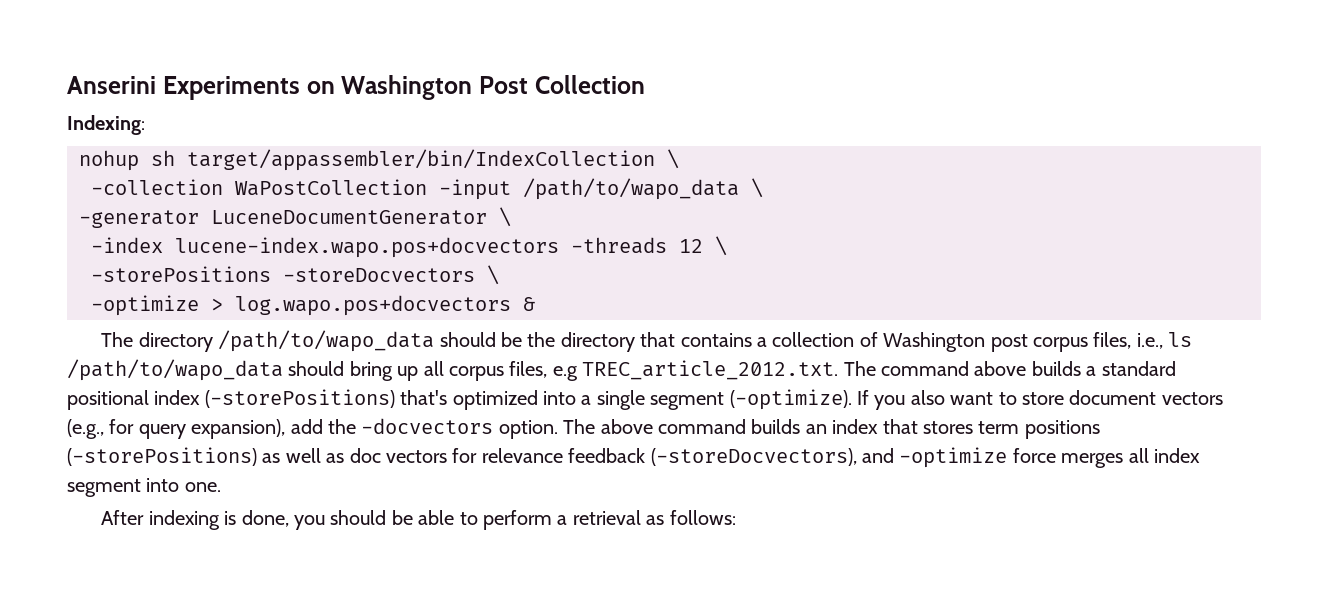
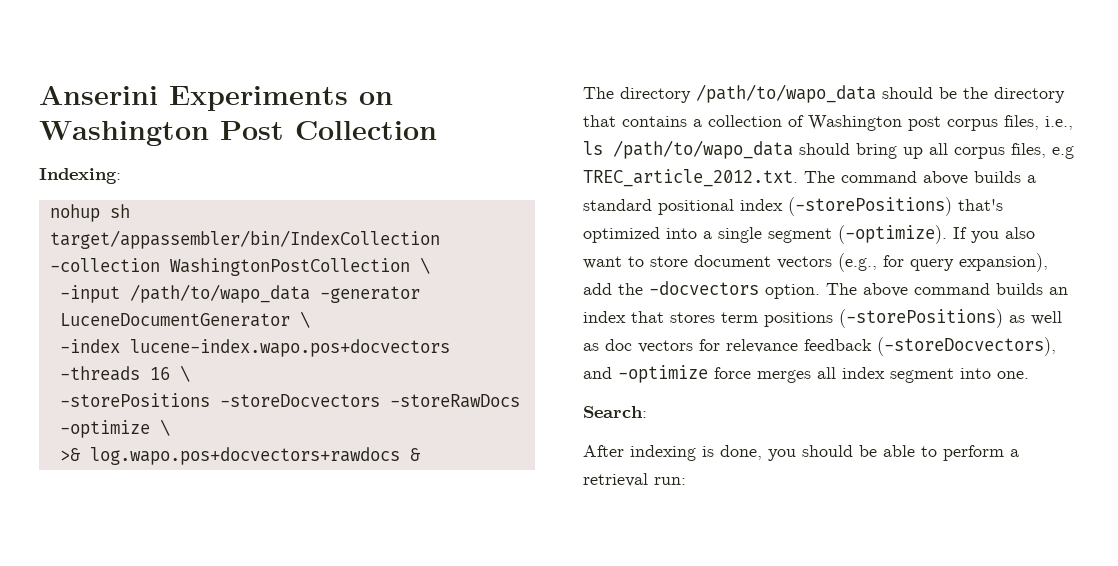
[667,149,679,169] [91,179,427,196] \ // -collection WaPostCollection -> [49,257,430,276] -collection WashingtonPostCollection \ //
[751,178,763,198] \ // -> (310, 293) none
[679,239,703,253] 12 -> [149,367,170,380] 16
[487,265,499,285] [91,295,511,316] \ // -optimize > log.wapo.pos+docvectors -> [389,394,520,408] [59,419,170,438] [59,447,400,465] -storeRawDocs -optimize \ // >& log.wapo.pos+docvectors+rawdocs
(221, 487) none -> [583,406,647,418] // Search:
[646,510,736,525] as follows: -> [654,477,686,485] run:

